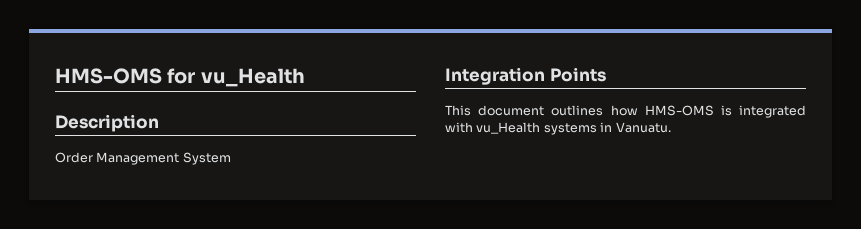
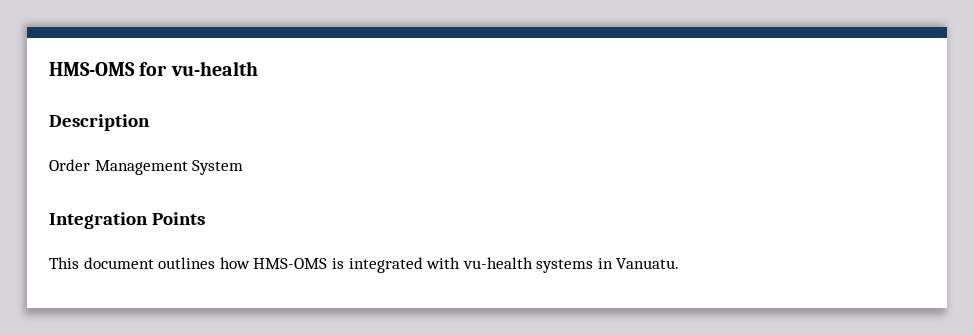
[200,68,305,87] vu_Health -> [170,61,258,76] vu-health
[476,122,541,134] vu_Health -> [462,257,533,269] vu-health

